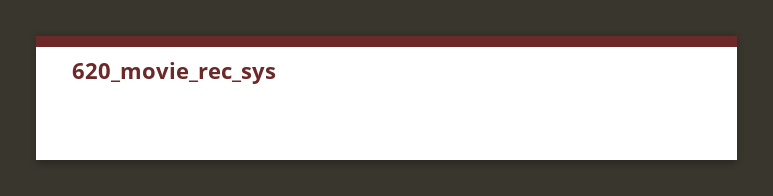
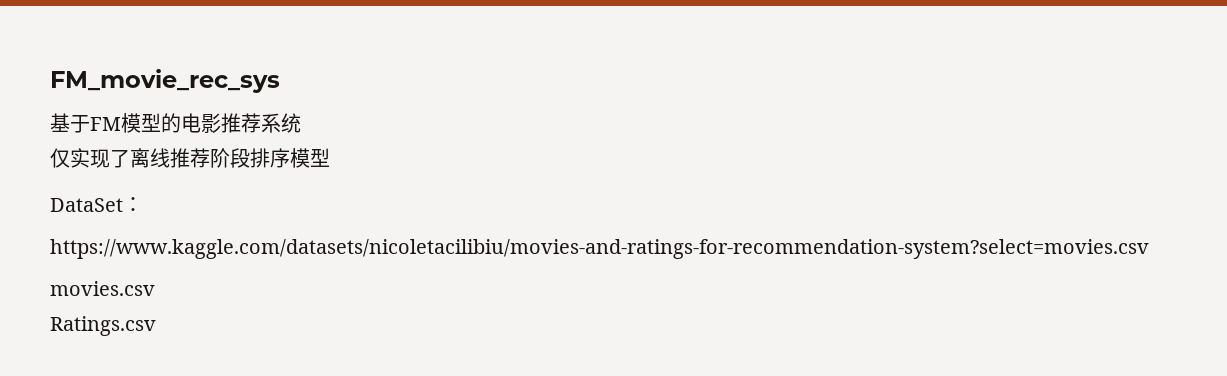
[72,62,276,84] 620_movie_rec_sys -> [50,69,280,93] [50,113,301,133] [50,148,330,168] [50,197,143,212] [50,239,1149,259] [50,281,155,296] [50,316,156,336] FM_movie_rec_sys // 基于FM模型的电影推荐系统 // 仅实现了离线推荐阶段排序模型 // DataSet： // https://www.kaggle.com/datasets/nicoletacilibiu/movies-and-ratings-for-recommendation-system?select=movies.csv // movies.csv // Ratings.csv

